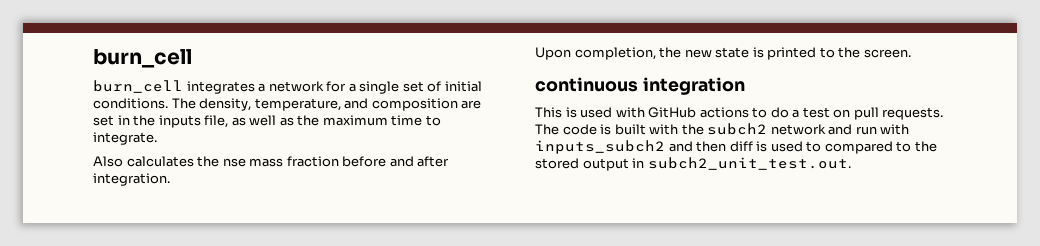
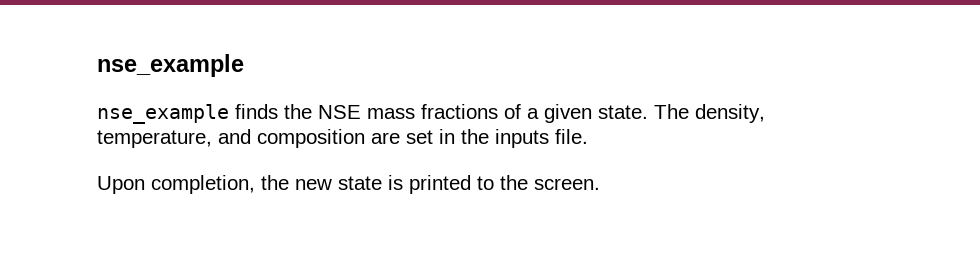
[93,49,192,68] [93,80,482,94] [93,98,168,109] burn_cell // burn_cell integrates a network for a single set of initial conditions. -> [97,54,244,77] [97,104,648,124] nse_example // nse_example finds the NSE mass fractions of a given state.
[204,115,441,128] [93,132,157,145] [93,156,450,167] [93,173,170,186] file, as well as the maximum time to integrate. // Also calculates the nse mass fraction before and after integration. -> [555,129,588,144] file.
[535,77,745,95] [535,107,944,120] [535,123,910,135] [535,140,937,154] [535,157,851,171] // continuous integration // This is used with GitHub actions to do a test on pull requests. The code is built with the subch2 network and run with inputs_subch2 and then diff is used to compared to the stored output in subch2_unit_test.out. -> (600, 184) none

